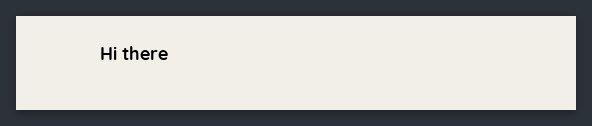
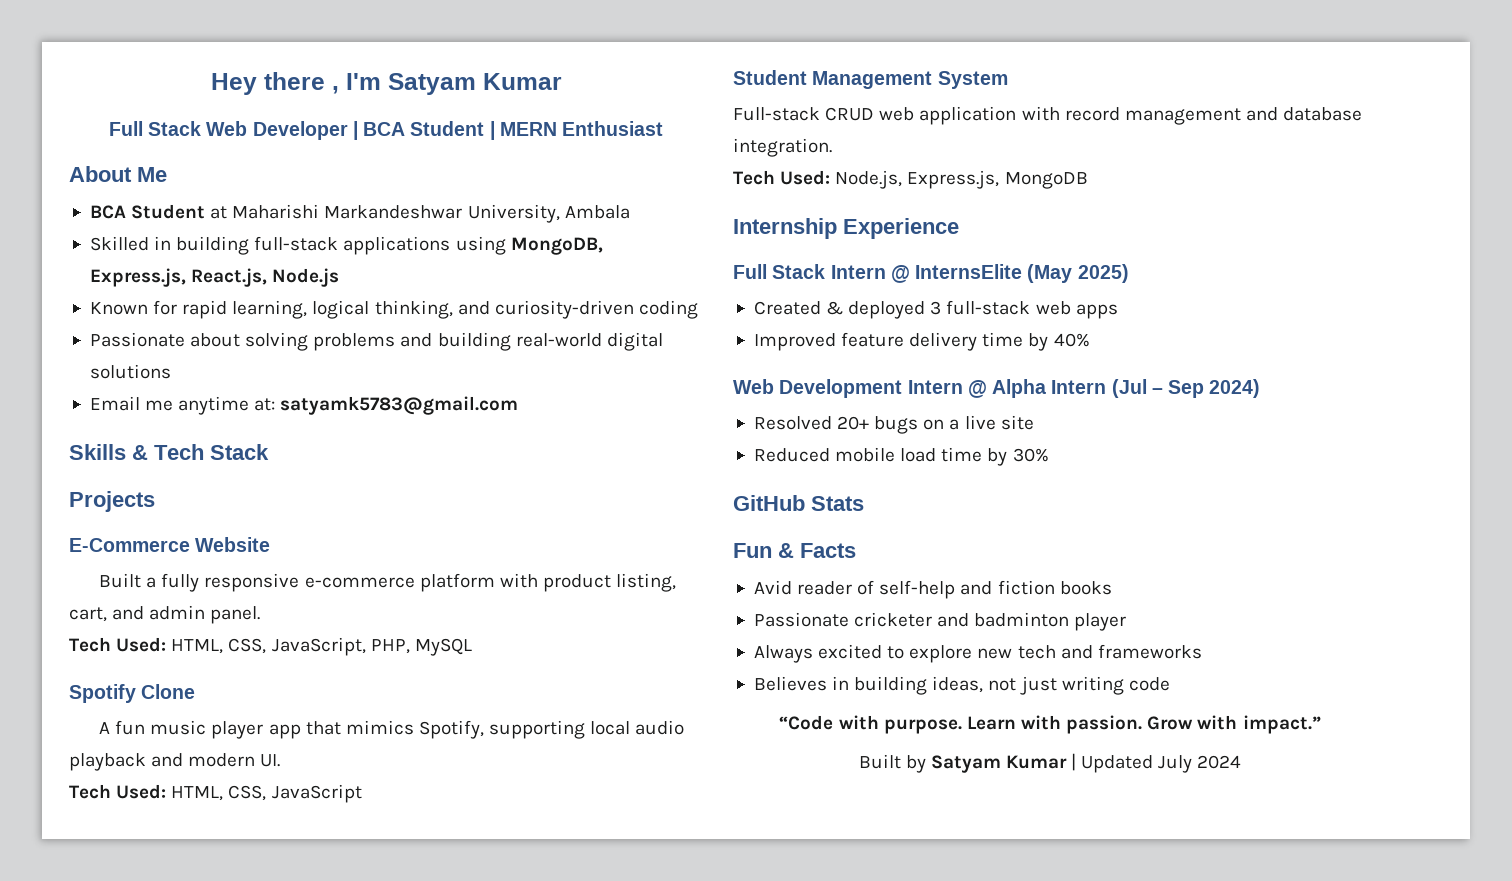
[100,46,168,60] Hi there -> [210,72,562,95] [108,121,664,140] [69,166,167,182] [89,204,630,223] [89,236,603,255] [89,268,340,287] [89,300,698,319] [89,332,663,351] [89,364,171,379] [89,396,519,415] [69,444,269,460] [69,491,155,512] [69,537,271,552] [99,573,677,592] [69,605,261,624] [69,637,472,656] [69,684,196,703] [99,720,685,739] [69,753,281,771] [69,784,362,803] [733,70,1008,89] [733,106,1363,125] [733,138,832,157] [733,170,1088,189] [733,218,959,239] [733,264,1129,283] [753,300,1118,319] [753,332,1090,351] [733,379,1261,398] [753,415,1034,434] [753,447,1049,466] [733,495,864,511] [733,543,856,558] [753,580,1112,599] [753,612,1127,631] [753,644,1202,663] [753,676,1170,695] [779,715,1321,734] [858,753,1242,773] Hey there , I'm Satyam Kumar // Full Stack Web Developer | BCA Student | MERN Enthusiast // About Me // BCA Student at Maharishi Markandeshwar University, Ambala // Skilled in building full-stack applications using MongoDB, Express.js, React.js, Node.js // Known for rapid learning, logical thinking, and curiosity-driven coding // Passionate about solving problems and building real-world digital solutions // Email me anytime at: satyamk5783@gmail.com // Skills & Tech Stack // Projects // E-Commerce Website // Built a fully responsive e-commerce platform with product listing, cart, and admin panel. // Tech Used: HTML, CSS, JavaScript, PHP, MySQL // Spotify Clone // A fun music player app that mimics Spotify, supporting local audio playback and modern UI. // Tech Used: HTML, CSS, JavaScript // Student Management System // Full-stack CRUD web application with record management and database integration. // Tech Used: Node.js, Express.js, MongoDB // Internship Experience // Full Stack Intern @ InternsElite (May 2025) // Created & deployed 3 full-stack web apps // Improved feature delivery time by 40% // Web Development Intern @ Alpha Intern (Jul – Sep 2024) // Resolved 20+ bugs on a live site // Reduced mobile load time by 30% // GitHub Stats // Fun & Facts // Avid reader of self-help and fiction books // Passionate cricketer and badminton player // Always excited to explore new tech and frameworks // Believes in building ideas, not just writing code // “Code with purpose. Learn with passion. Grow with impact.” // Built by Satyam Kumar | Updated July 2024

